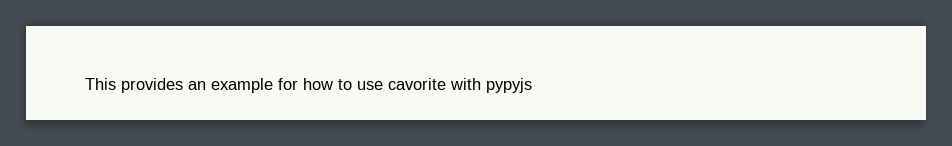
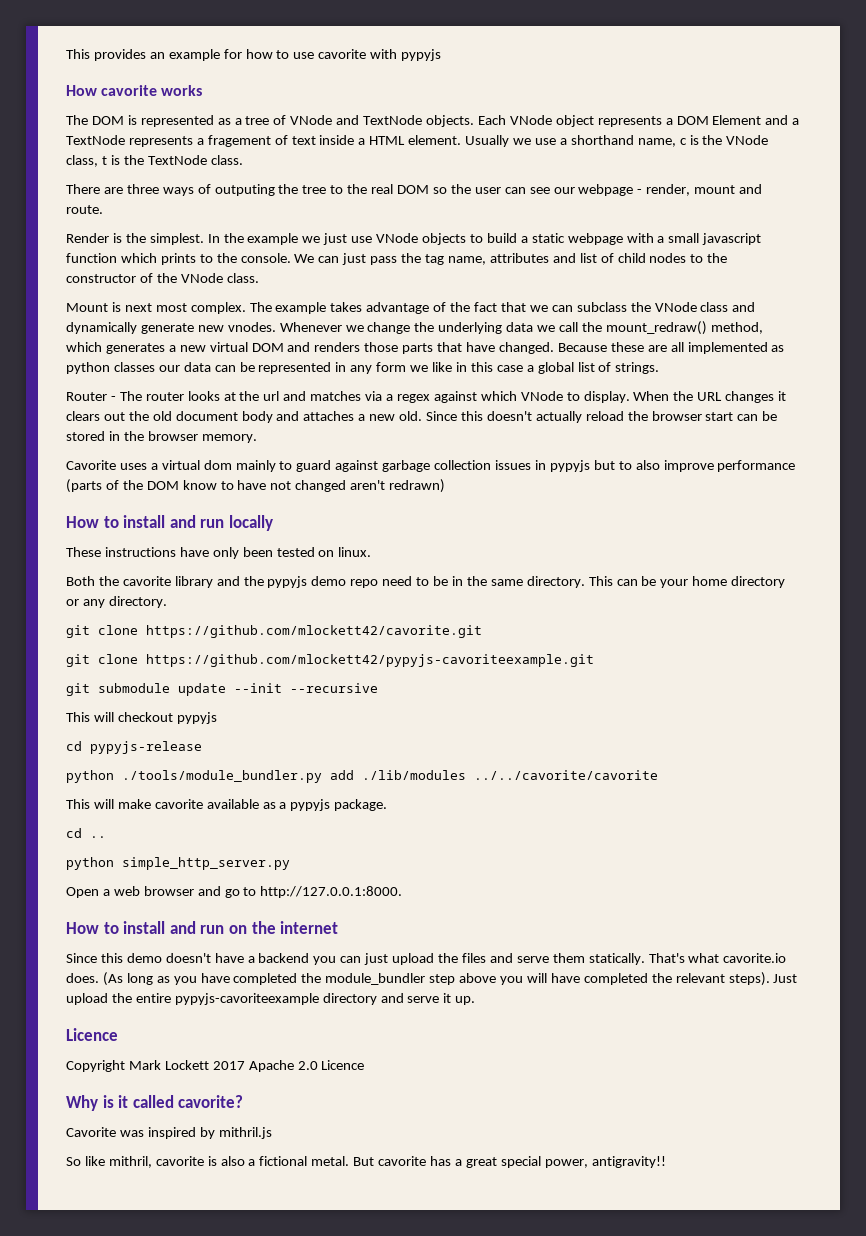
(532, 85) none -> [66,85,203,96] [66,115,800,127] [66,135,769,147] [66,155,243,167] [66,184,763,196] [66,205,103,214] [66,233,762,245] [66,253,728,265] [66,273,259,283] [66,302,756,314] [66,321,763,335] [66,342,785,354] [66,362,660,374] [66,391,787,403] [66,411,778,423] [66,431,257,443] [66,460,796,472] [66,479,446,493] [66,515,273,531] [66,547,372,559] [66,576,786,588] [66,596,167,608] [66,625,482,638] [66,654,594,667] [66,683,378,696] [66,712,217,724] [66,741,202,754] [66,770,658,783] [66,799,388,811] [66,828,106,838] [66,857,290,870] [66,886,403,898] [66,921,339,934] [66,953,787,965] [66,972,798,986] [66,993,476,1005] [66,1028,118,1041] [66,1060,365,1072] [66,1095,244,1111] [66,1127,272,1139] [66,1156,666,1168] // How cavorite works // The DOM is represented as a tree of VNode and TextNode objects. Each VNode object represents a DOM Element and a TextNode represents a fragement of text inside a HTML element. Usually we use a shorthand name, c is the VNode class, t is the TextNode class. // There are three ways of outputing the tree to the real DOM so the user can see our webpage - render, mount and route. // Render is the simplest. In the example we just use VNode objects to build a static webpage with a small javascript function which prints to the console. We can just pass the tag name, attributes and list of child nodes to the constructor of the VNode class. // Mount is next most complex. The example takes advantage of the fact that we can subclass the VNode class and dynamically generate new vnodes. Whenever we change the underlying data we call the mount_redraw() method, which generates a new virtual DOM and renders those parts that have changed. Because these are all implemented as python classes our data can be represented in any form we like in this case a global list of strings. // Router - The router looks at the url and matches via a regex against which VNode to display. When the URL changes it clears out the old document body and attaches a new old. Since this doesn't actually reload the browser start can be stored in the browser memory. // Cavorite uses a virtual dom mainly to guard against garbage collection issues in pypyjs but to also improve performance (parts of the DOM know to have not changed aren't redrawn) // How to install and run locally // These instructions have only been tested on linux. // Both the cavorite library and the pypyjs demo repo need to be in the same directory. This can be your home directory or any directory. // git clone https://github.com/mlockett42/cavorite.git // git clone https://github.com/mlockett42/pypyjs-cavoriteexample.git // git submodule update --init --recursive // This will checkout pypyjs // cd pypyjs-release // python ./tools/module_bundler.py add ./lib/modules ../../cavorite/cavorite // This will make cavorite available as a pypyjs package. // cd .. // python simple_http_server.py // Open a web browser and go to http://127.0.0.1:8000. // How to install and run on the internet // Since this demo doesn't have a backend you can just upload the files and serve them statically. That's what cavorite.io does. (As long as you have completed the module_bundler step above you will have completed the relevant steps). Just upload the entire pypyjs-cavoriteexample directory and serve it up. // Licence // Copyright Mark Lockett 2017 Apache 2.0 Licence // Why is it called cavorite? // Cavorite was inspired by mithril.js // So like mithril, cavorite is also a fictional metal. But cavorite has a great special power, antigravity!!

